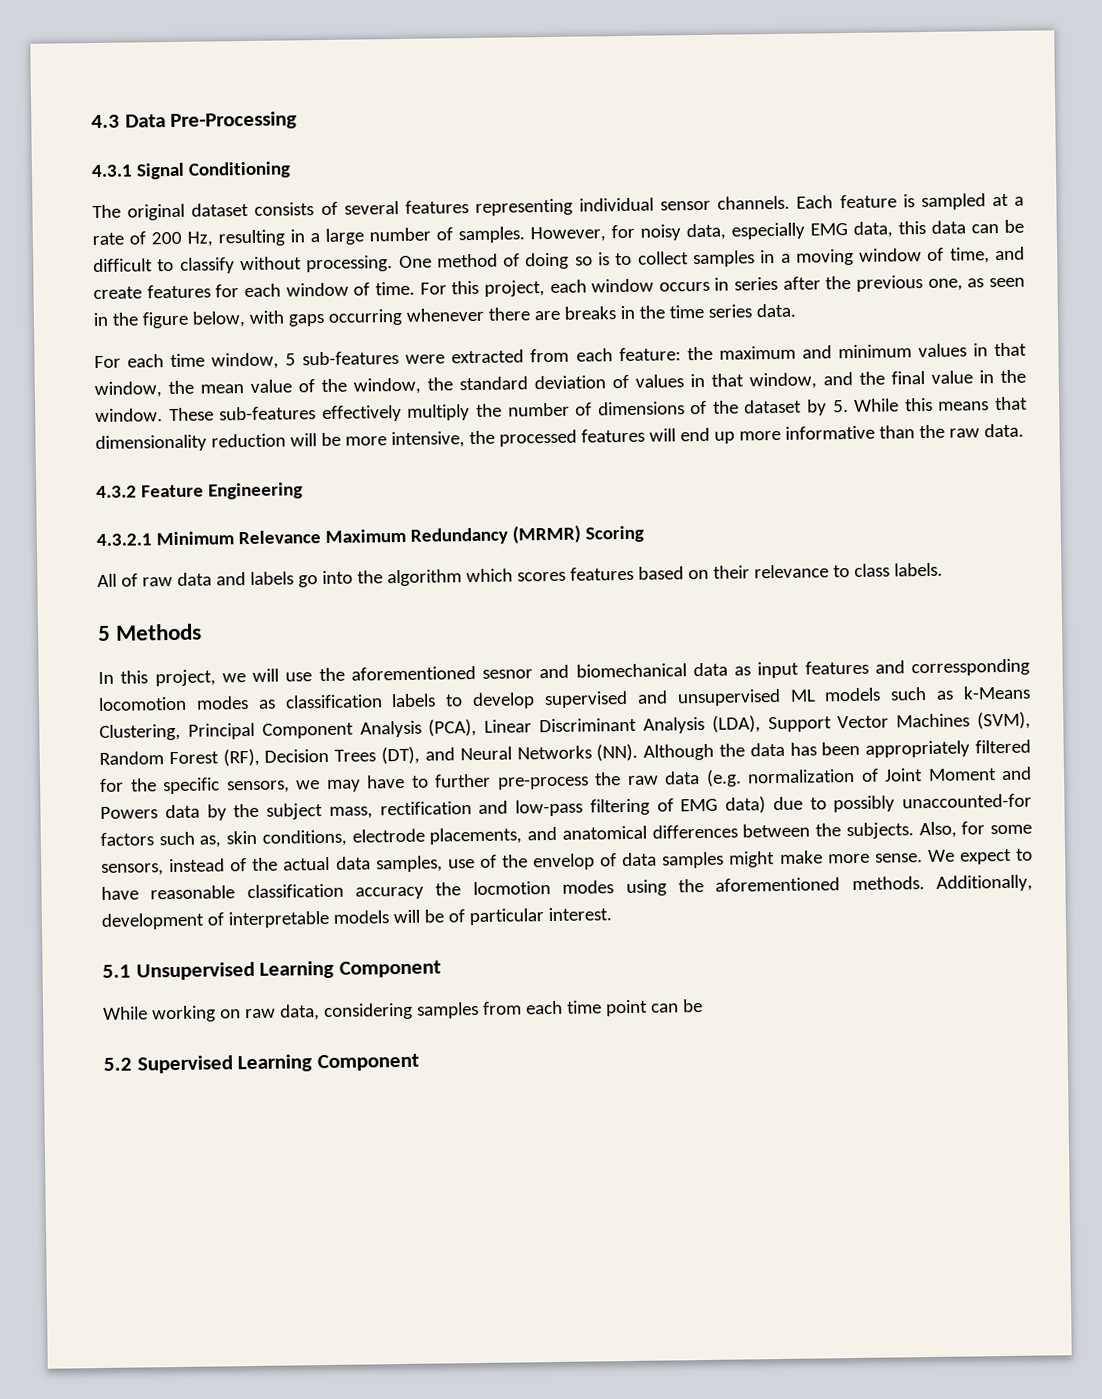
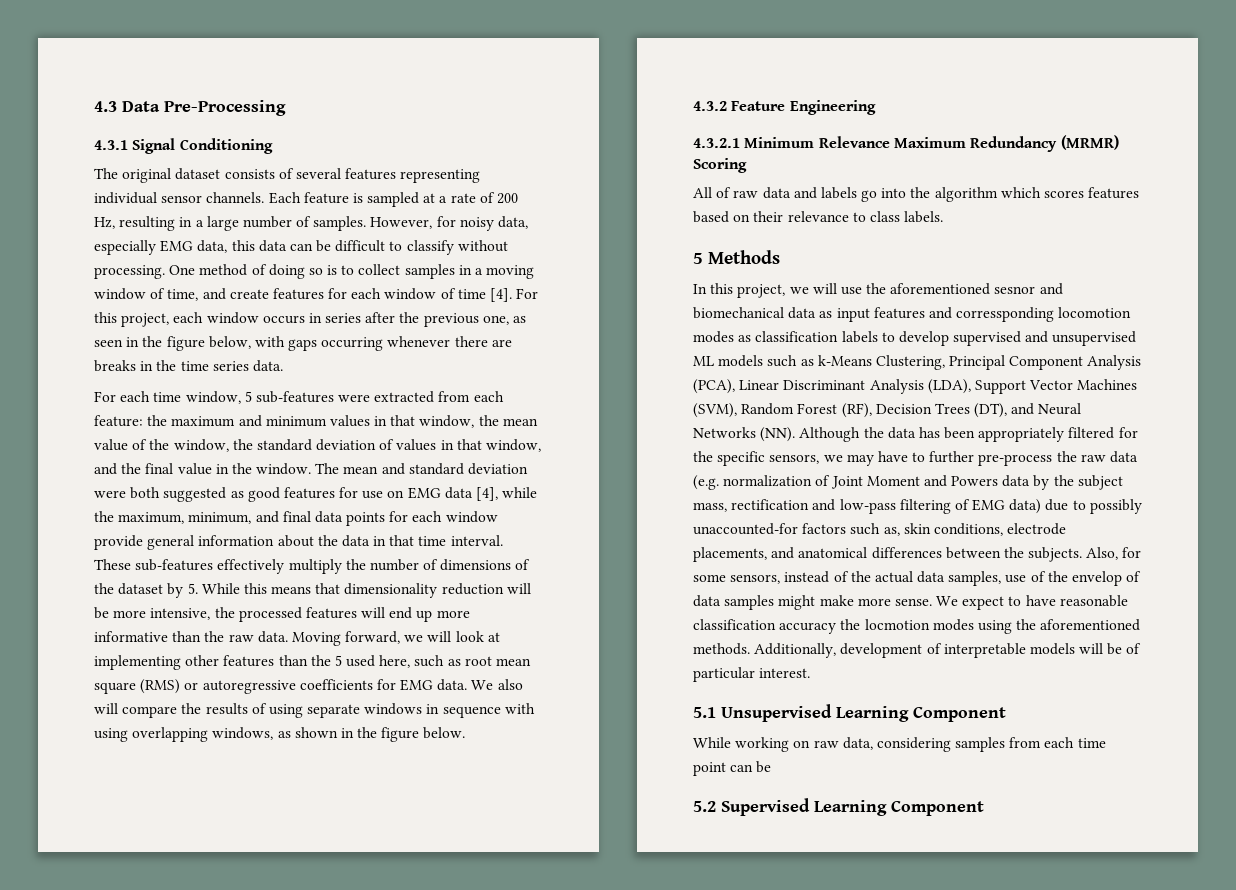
[374,281,415,296] time. -> [457,288,513,302] time [4].
(163, 415) none -> [315,463,529,475] [94,487,538,502] [94,511,498,526] [94,535,503,550] The mean and standard deviation were both suggested as good features for use on EMG data [4], while the maximum, minimum, and final data points for each window provide general information about the data in that time interval.
(1024, 430) none -> [291,631,500,646] [94,655,532,670] [94,679,523,694] [94,703,535,718] [94,727,466,742] Moving forward, we will look at implementing other features than the 5 used here, such as root mean square (RMS) or autoregressive coefficients for EMG data. We also will compare the results of using separate windows in sequence with using overlapping windows, as shown in the figure below.

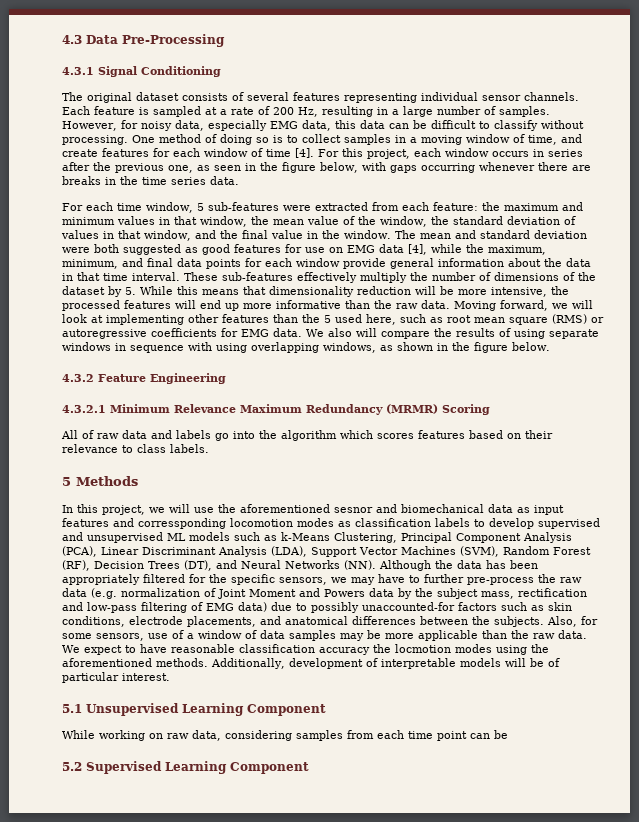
[883,527,900,536] as, -> [531,605,544,611] as
[784,571,1142,586] [693,595,932,610] instead of the actual data samples, use of the envelop of data samples might make more sense. -> [148,630,587,641] use of a window of data samples may be more applicable than the raw data.

